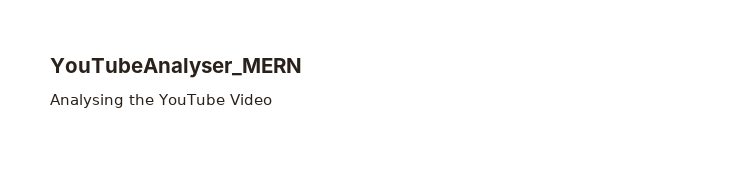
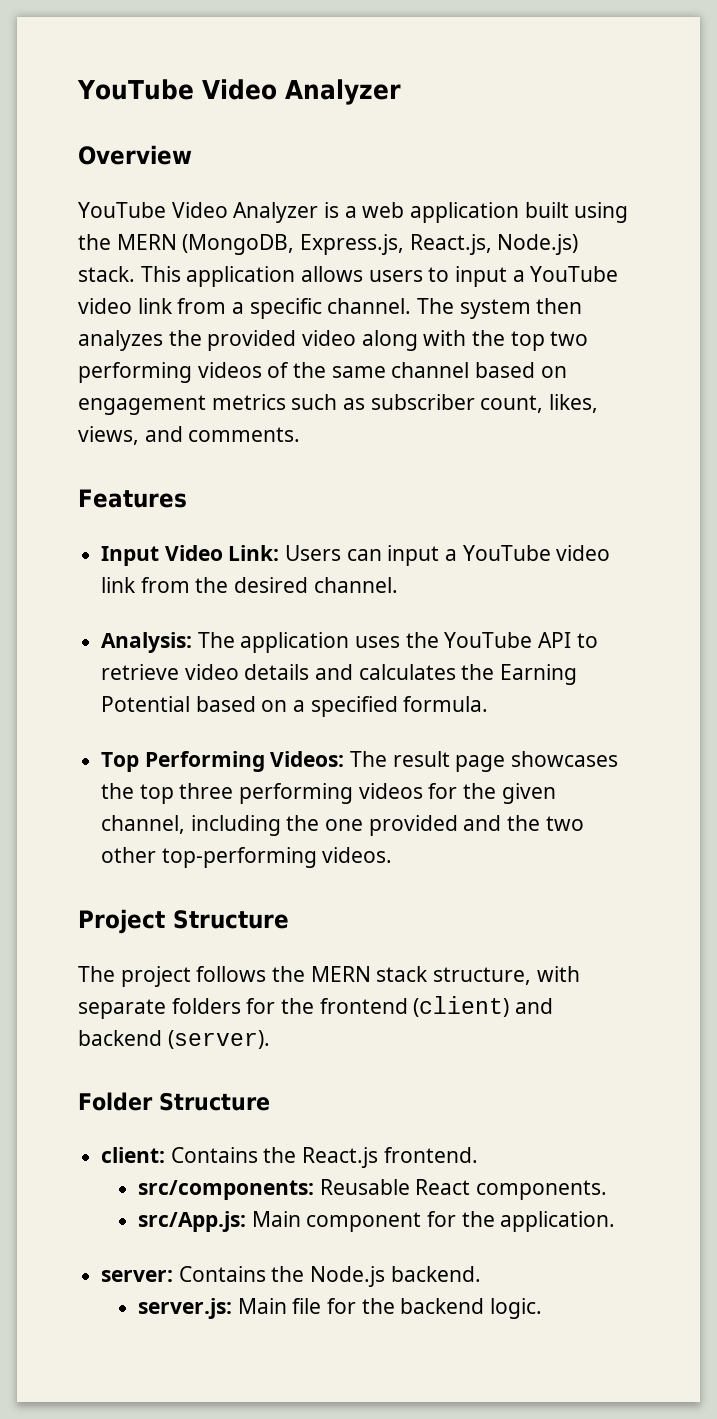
[50,58,302,78] [50,94,272,108] YouTubeAnalyser_MERN // Analysing the YouTube Video -> [77,79,401,105] [78,145,192,165] [78,202,629,223] [78,234,579,255] [78,266,619,287] [78,298,583,319] [78,330,589,351] [78,362,567,383] [78,394,599,415] [78,426,301,445] [78,489,187,508] [101,545,611,566] [101,577,398,593] [101,632,598,653] [101,664,578,685] [101,696,489,717] [101,751,619,772] [101,783,556,804] [101,815,584,836] [101,847,393,868] [78,909,289,934] [78,966,580,987] [78,996,554,1019] [78,1030,270,1049] [78,1092,270,1111] [101,1147,478,1168] [138,1179,608,1200] [138,1211,616,1232] [101,1266,481,1287] [138,1298,543,1319] YouTube Video Analyzer // Overview // YouTube Video Analyzer is a web application built using the MERN (MongoDB, Express.js, React.js, Node.js) stack. This application allows users to input a YouTube video link from a specific channel. The system then analyzes the provided video along with the top two performing videos of the same channel based on engagement metrics such as subscriber count, likes, views, and comments. // Features // Input Video Link: Users can input a YouTube video link from the desired channel. // Analysis: The application uses the YouTube API to retrieve video details and calculates the Earning Potential based on a specified formula. // Top Performing Videos: The result page showcases the top three performing videos for the given channel, including the one provided and the two other top-performing videos. // Project Structure // The project follows the MERN stack structure, with separate folders for the frontend (client) and backend (server). // Folder Structure // client: Contains the React.js frontend. // src/components: Reusable React components. // src/App.js: Main component for the application. // server: Contains the Node.js backend. // server.js: Main file for the backend logic.

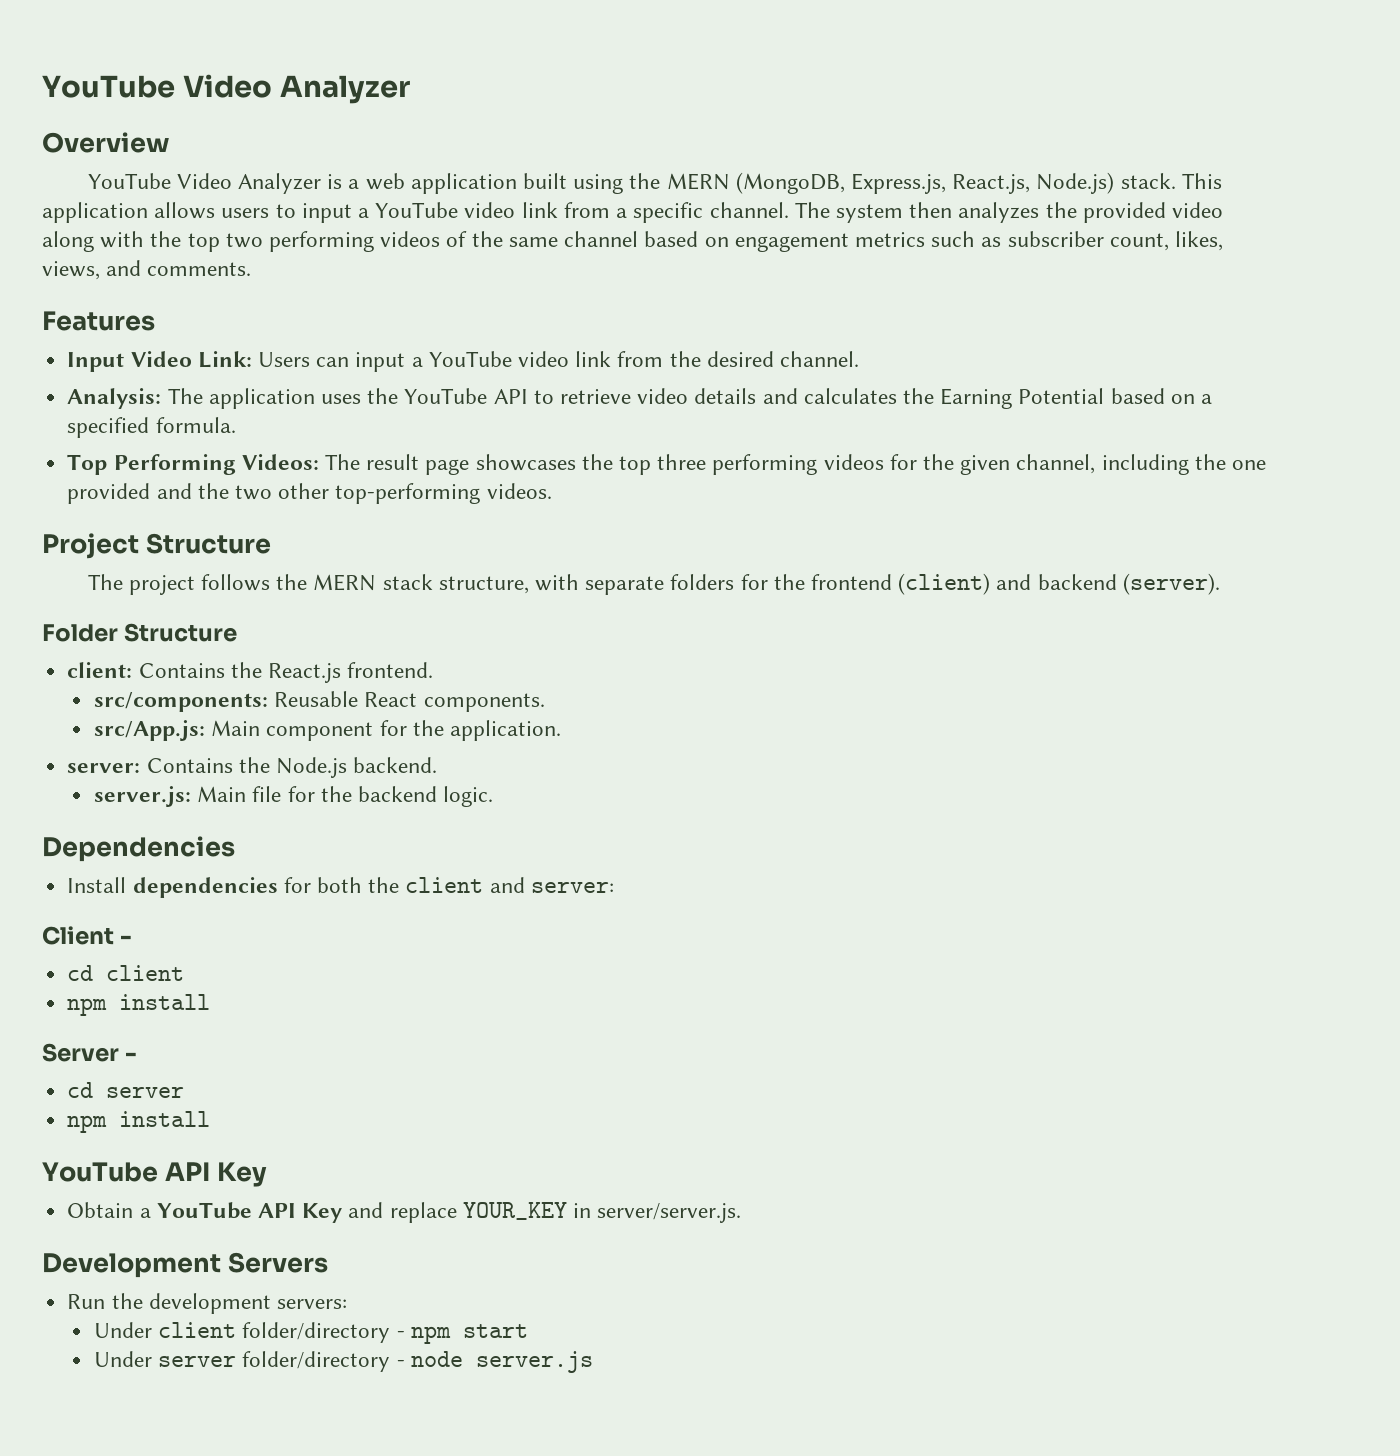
(543, 1308) none -> [42,836,235,862] [67,877,614,898] [42,926,133,945] [67,965,185,981] [67,994,211,1016] [42,1043,138,1062] [67,1082,185,1098] [67,1111,211,1133] [42,1162,267,1187] [67,1202,742,1223] [42,1252,328,1278] [67,1293,347,1314] [94,1322,528,1344] [94,1351,593,1373] // Dependencies // Install dependencies for both the client and server: // Client - // cd client // npm install // Server - // cd server // npm install // YouTube API Key // Obtain a YouTube API Key and replace YOUR_KEY in server/server.js. // Development Servers // Run the development servers: // Under client folder/directory - npm start // Under server folder/directory - node server.js

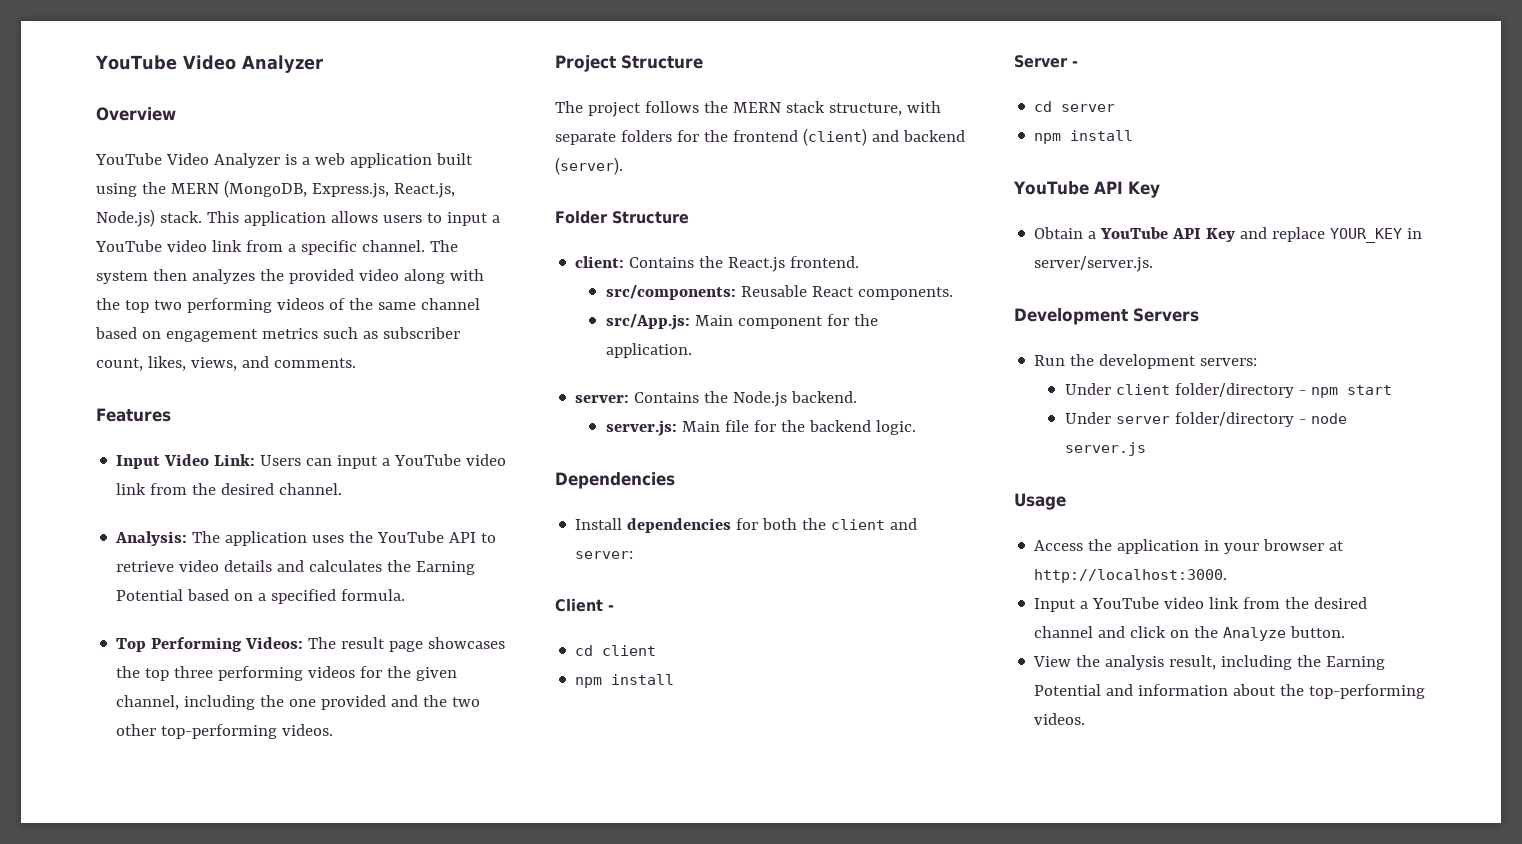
(593, 1362) none -> [1014,493,1066,510] [1034,539,1345,554] [1034,569,1228,583] [1034,597,1368,612] [1034,626,1346,641] [1033,655,1386,670] [1034,684,1426,699] [1034,713,1086,725] // Usage // Access the application in your browser at http://localhost:3000. // Input a YouTube video link from the desired channel and click on the Analyze button. // View the analysis result, including the Earning Potential and information about the top-performing videos.

